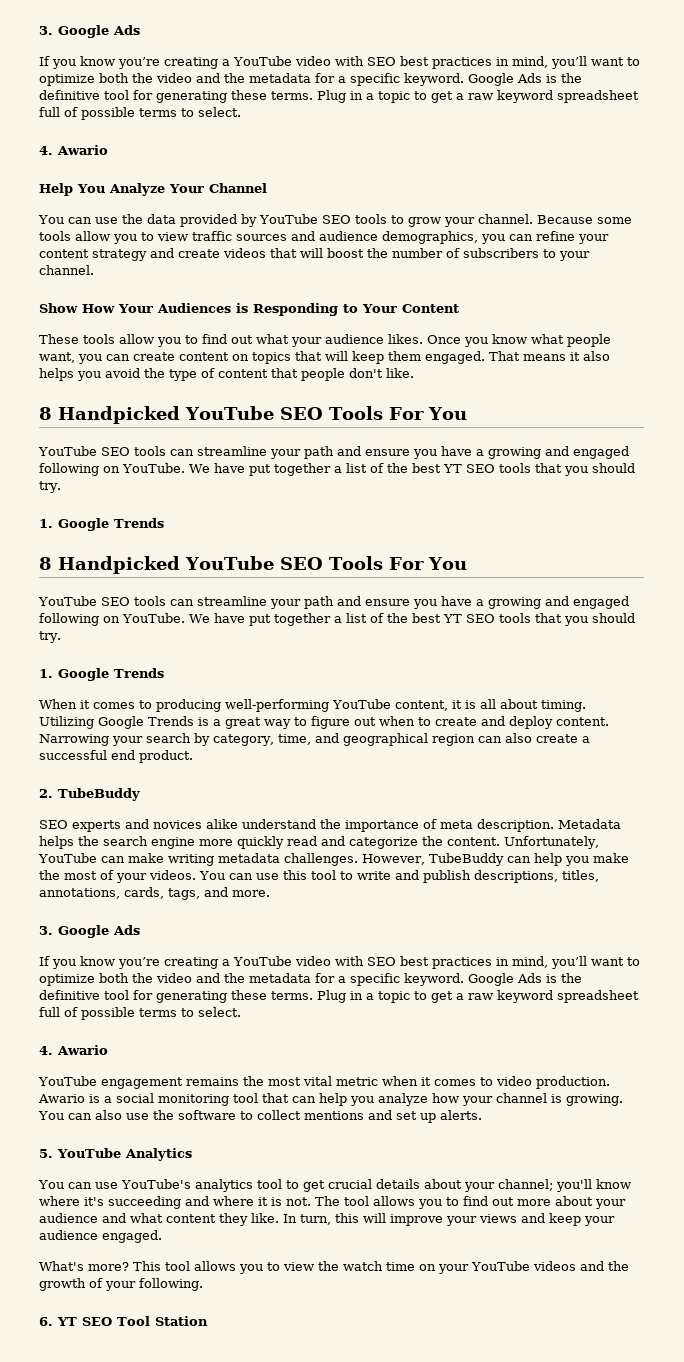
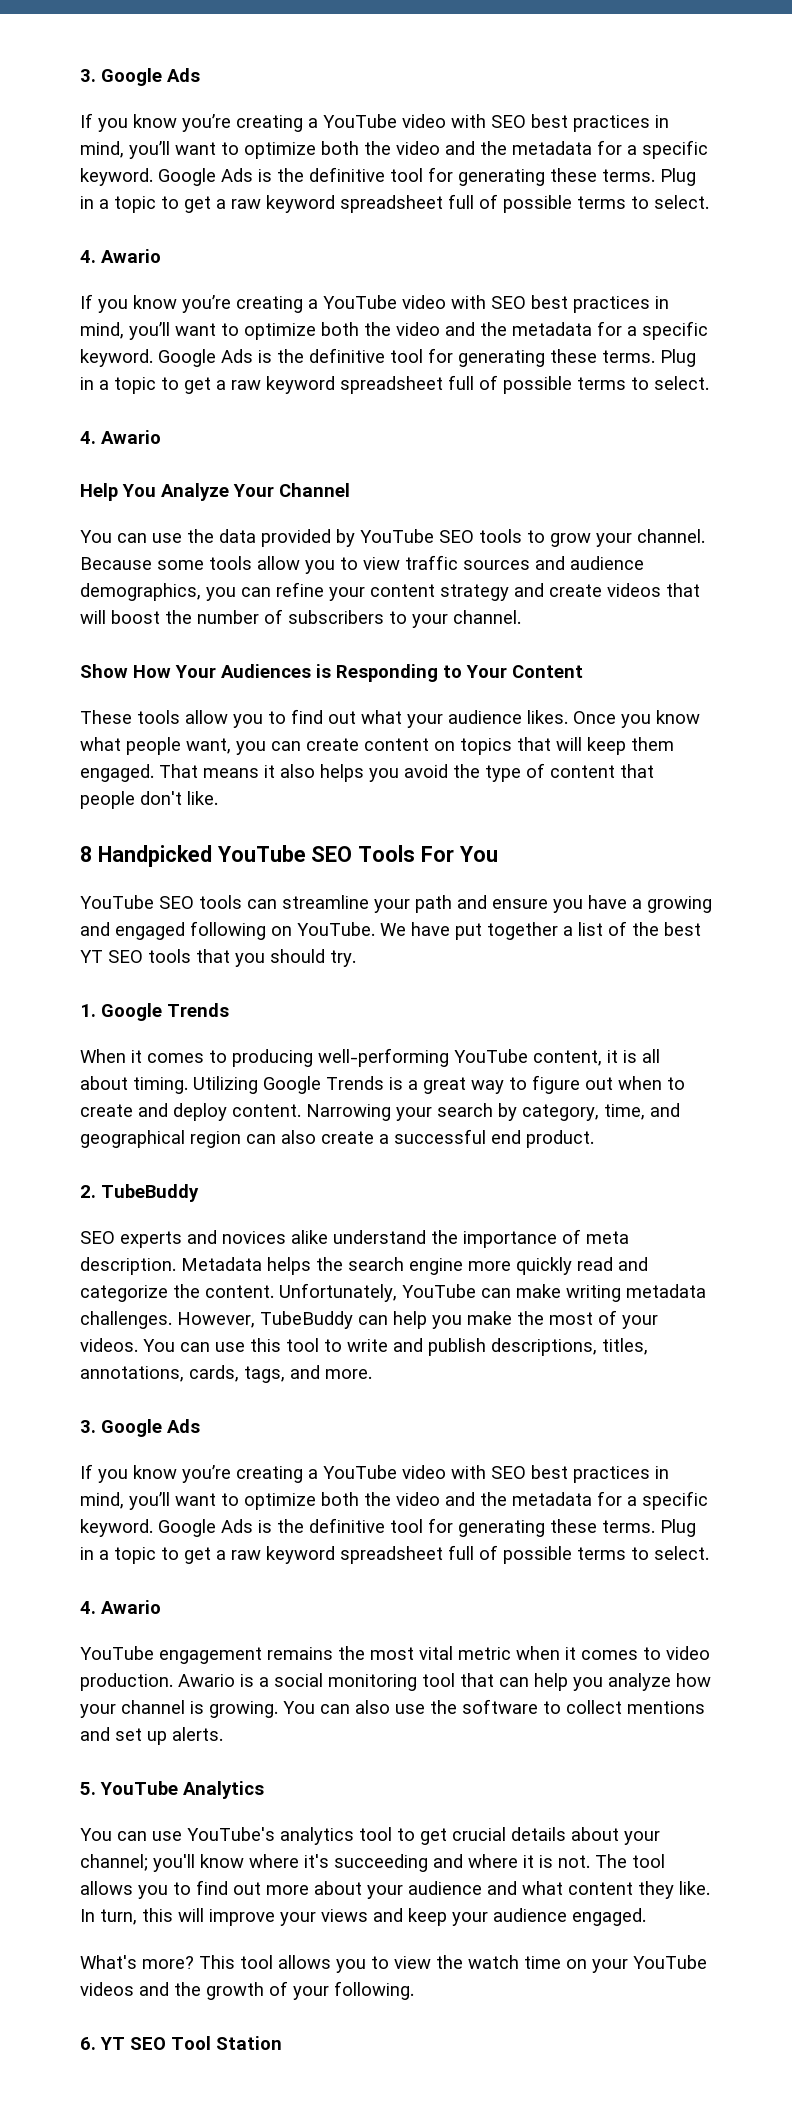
(108, 150) none -> [80,294,669,313] [80,321,708,340] [80,348,696,367] [80,375,709,394] [80,430,161,444] // If you know you’re creating a YouTube video with SEO best practices in mind, you’ll want to optimize both the video and the metadata for a specific keyword. Google Ads is the definitive tool for generating these terms. Plug in a topic to get a raw keyword spreadsheet full of possible terms to select. // 4. Awario
[39,556,467,574] [38,596,629,609] [39,613,635,626] [39,631,61,643] [39,668,164,681] // 8 Handpicked YouTube SEO Tools For You // YouTube SEO tools can streamline your path and ensure you have a growing and engaged following on YouTube. We have put together a list of the best YT SEO tools that you should try. // 1. Google Trends -> (229, 1010) none

